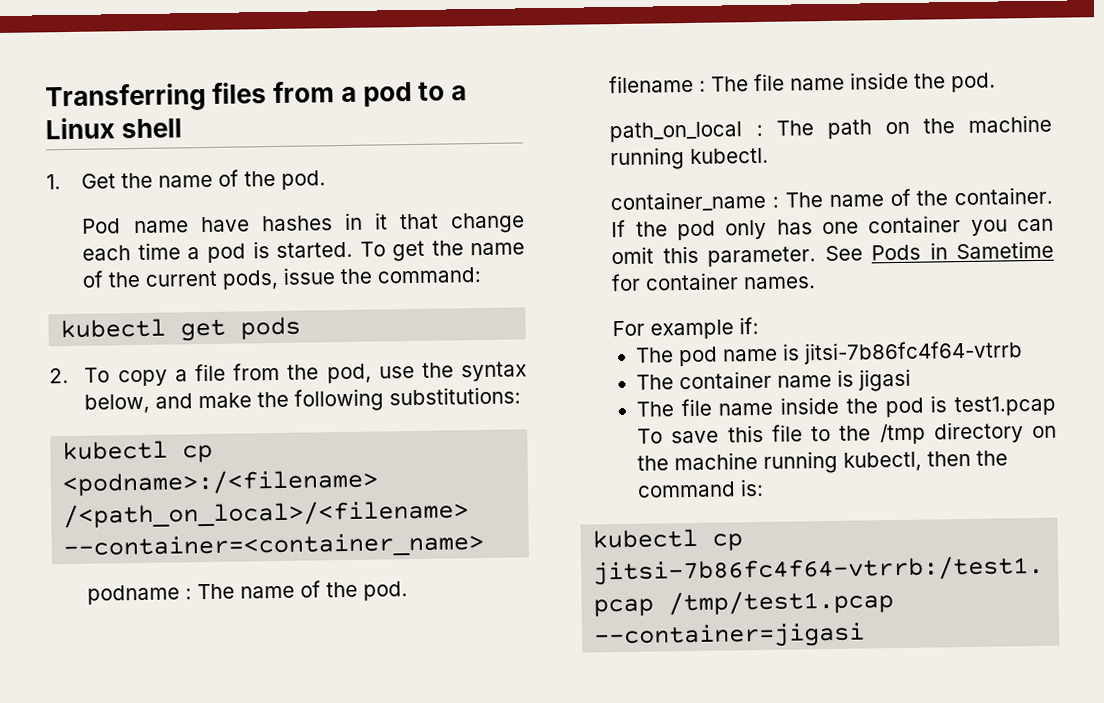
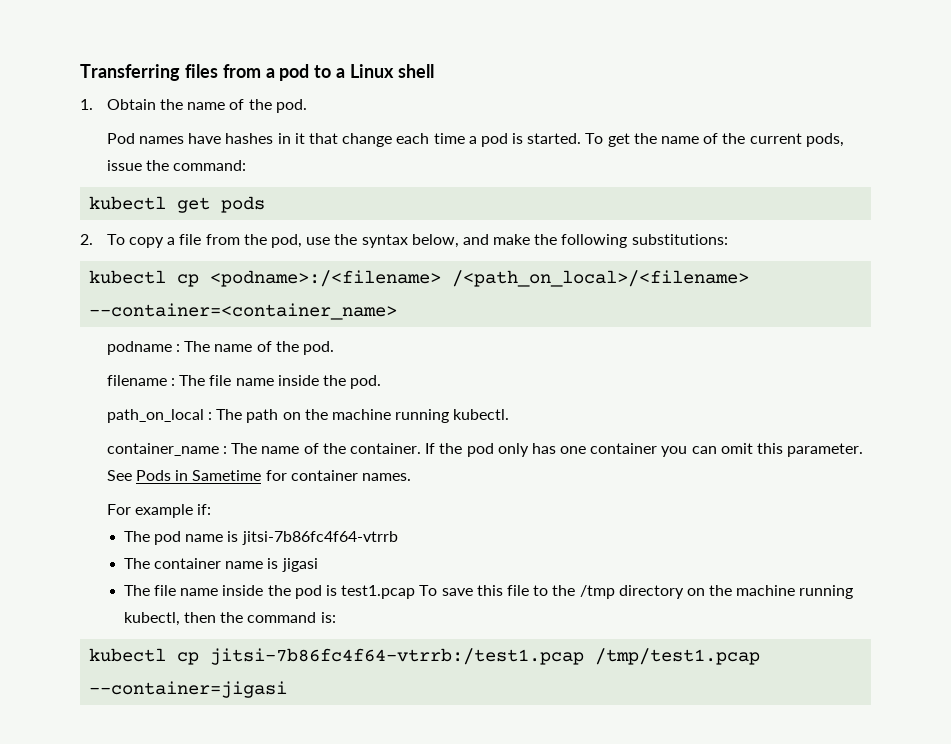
[81,173,117,189] Get -> [106,99,156,110] Obtain
[133,220,189,234] name -> [139,136,185,144] names

